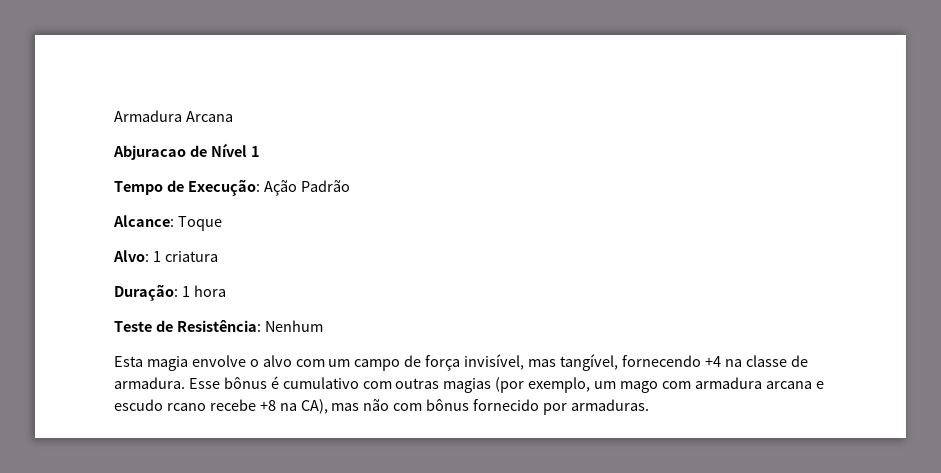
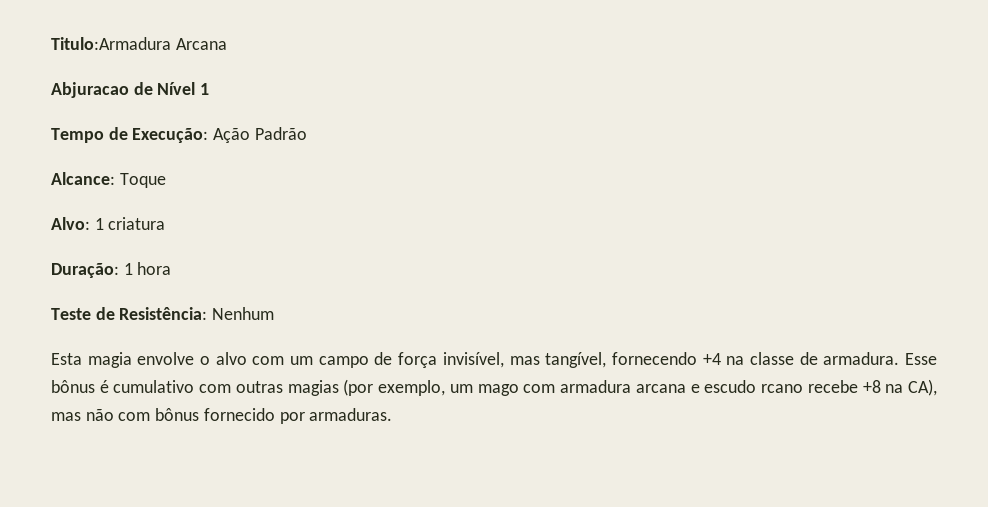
[114,110,182,122] Armadura -> [51,37,171,50] Titulo:Armadura

